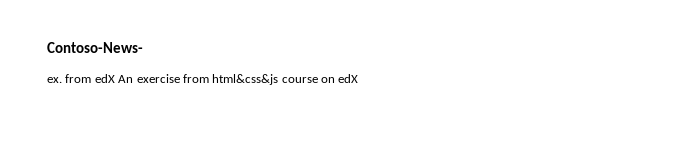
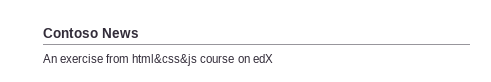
[47,42,143,53] [47,74,115,83] Contoso-News- // ex. from edX -> [43,28,139,38] Contoso News //

